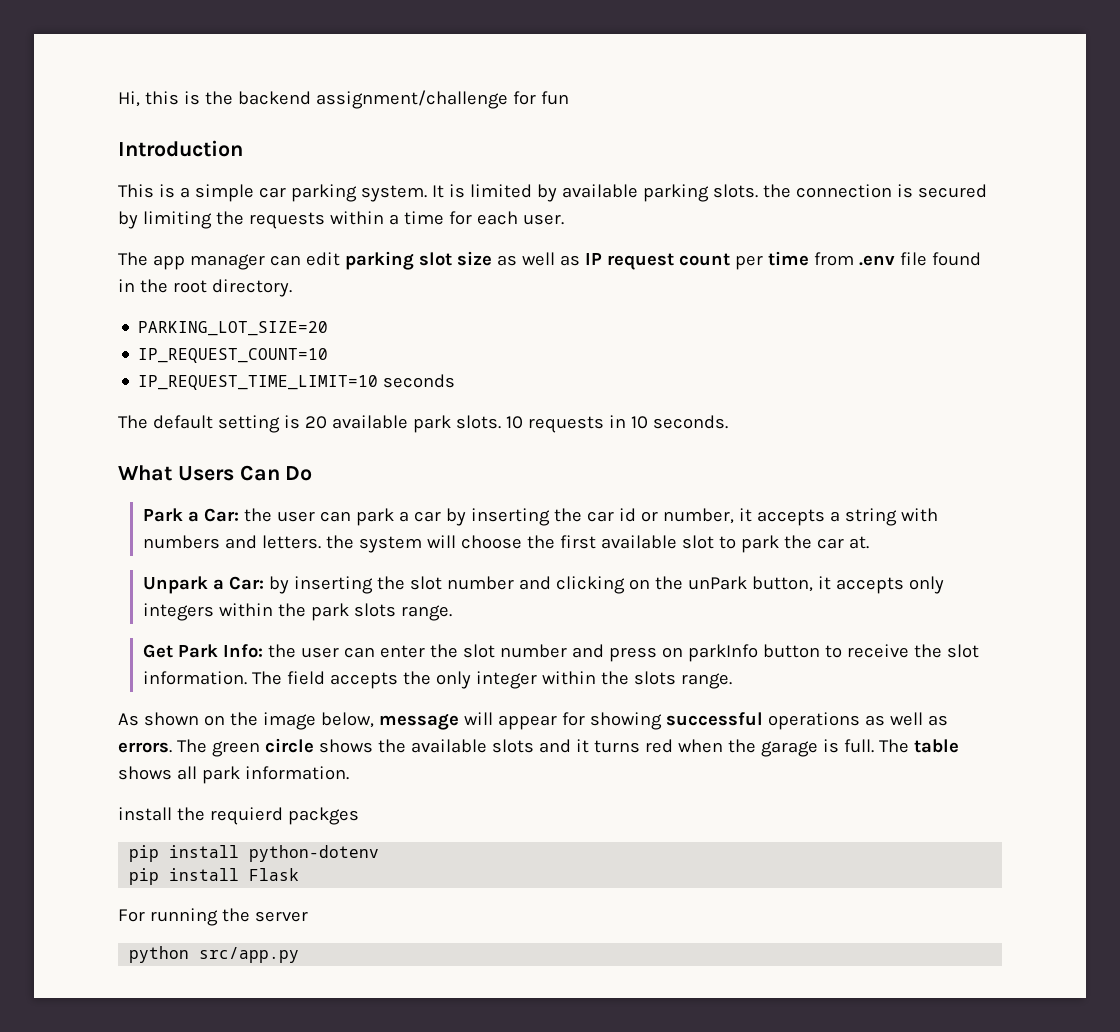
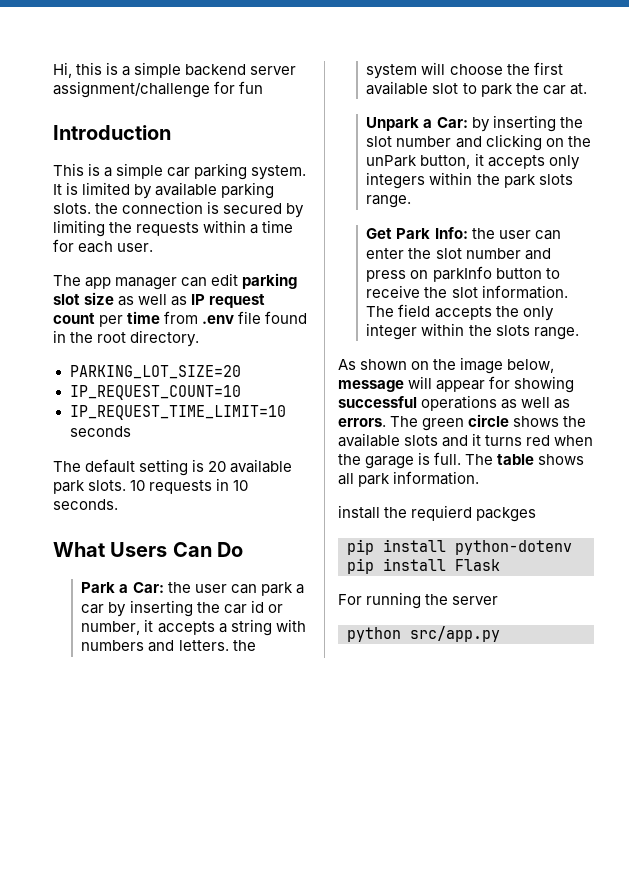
[204,91,311,105] the backend -> [122,62,297,78] a simple backend server

